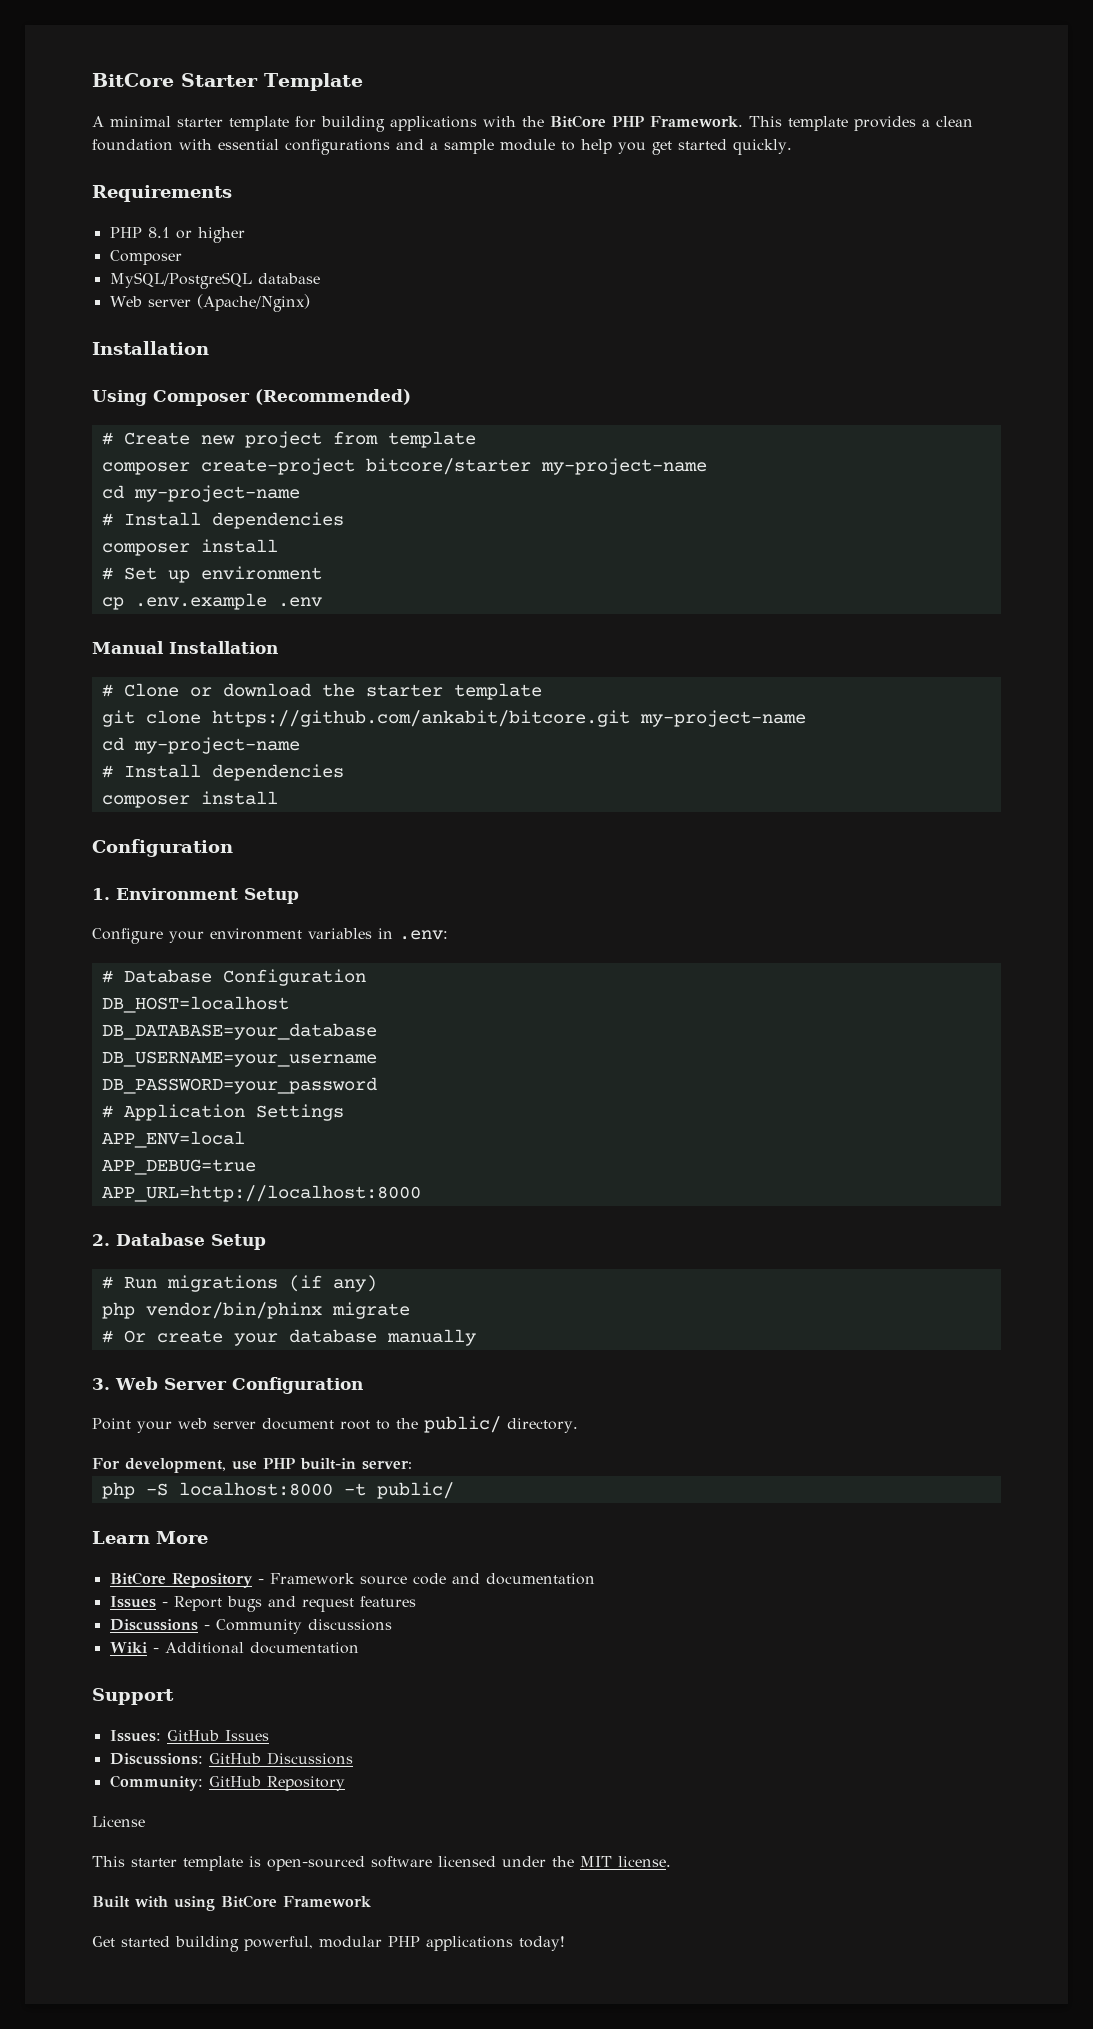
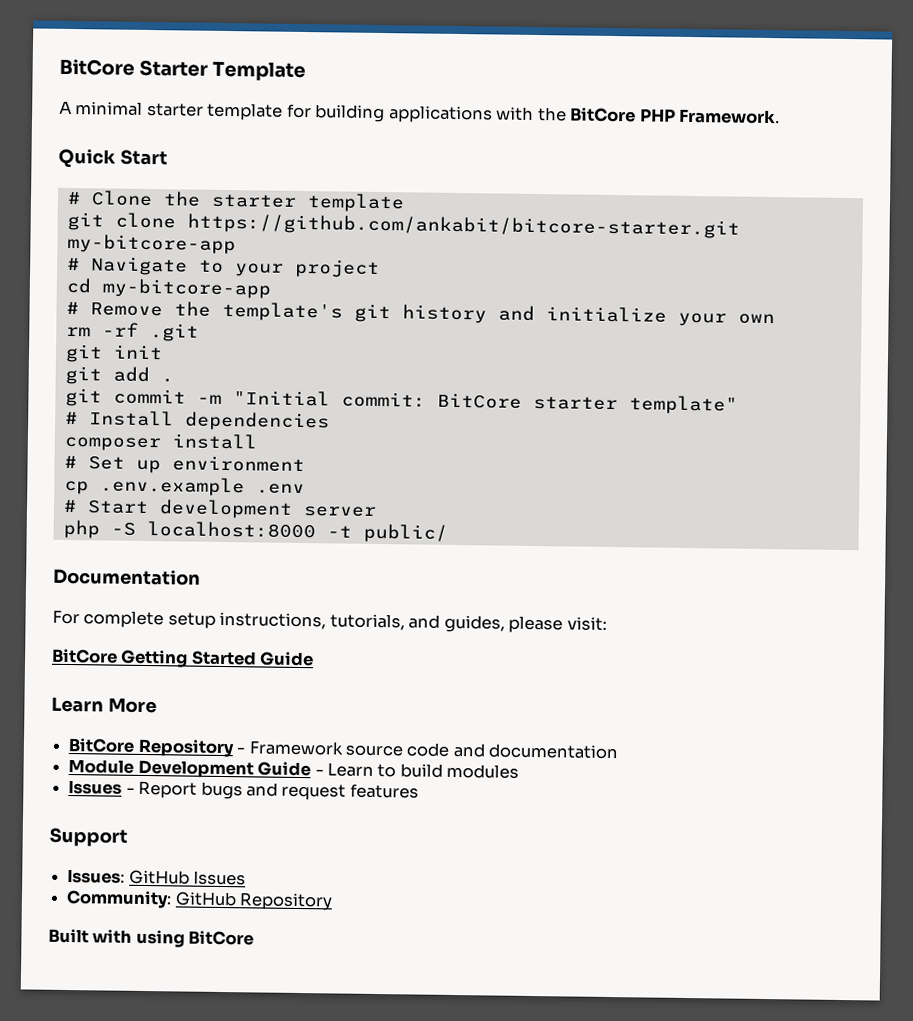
[749,116,973,131] [92,139,792,155] [92,185,232,202] [109,227,245,243] [109,250,182,265] [109,272,320,289] [109,294,310,312] [92,341,209,355] [92,389,411,406] [101,431,476,448] [101,458,707,475] [101,485,300,502] This template provides a clean foundation with essential configurations and a sample module to help you get started quickly. // Requirements // PHP 8.1 or higher // Composer // MySQL/PostgreSQL database // Web server (Apache/Nginx) // Installation // Using Composer (Recommended) // # Create new project from template // composer create-project bitcore/starter my-project-name // cd my-project-name -> [58,148,168,168] [66,190,405,213] [66,211,740,239] [66,233,236,255] [66,256,380,278] [65,277,271,299] [65,301,775,327] [65,322,199,342] [64,343,163,363] [64,365,174,385] [64,387,738,415] // Quick Start // # Clone the starter template // git clone https://github.com/ankabit/bitcore-starter.git my-bitcore-app // # Navigate to your project // cd my-bitcore-app // # Remove the template's git history and initialize your own // rm -rf .git // git init // git add . // git commit -m "Initial commit: BitCore starter template"
[92,641,278,654] [101,683,542,700] [101,710,806,727] [101,737,300,754] [101,764,344,781] [101,791,278,808] [92,839,233,857] [92,888,299,904] [92,928,448,944] [101,969,366,986] [101,996,289,1013] [101,1023,377,1040] [101,1051,377,1067] [101,1077,377,1094] [101,1104,344,1121] [101,1131,245,1148] [101,1159,256,1175] [101,1185,421,1202] [92,1233,266,1250] [101,1275,377,1292] [101,1302,410,1319] [101,1329,476,1346] [92,1377,363,1394] [92,1416,578,1433] [92,1458,412,1473] // Manual Installation // # Clone or download the starter template // git clone https://github.com/ankabit/bitcore.git my-project-name // cd my-project-name // # Install dependencies // composer install // Configuration // 1. Environment Setup // Configure your environment variables in .env: // # Database Configuration // DB_HOST=localhost // DB_DATABASE=your_database // DB_USERNAME=your_username // DB_PASSWORD=your_password // # Application Settings // APP_ENV=local // APP_DEBUG=true // APP_URL=http://localhost:8000 // 2. Database Setup // # Run migrations (if any) // php vendor/bin/phinx migrate // # Or create your database manually // 3. Web Server Configuration // Point your web server document root to the public/ directory. // For development, use PHP built-in server: -> [62,499,377,519] // # Start development server
(454, 1490) none -> [53,568,201,586] [52,609,607,634] [51,648,315,668] // Documentation // For complete setup instructions, tutorials, and guides, please visit: // BitCore Getting Started Guide
(595, 1579) none -> [68,759,520,779] // Module Development Guide - Learn to build modules
[109,1619,392,1634] [109,1642,359,1654] // Discussions - Community discussions // Wiki - Additional documentation -> (419, 791) none
[109,1752,353,1765] // Discussions: GitHub Discussions -> (247, 878) none
[92,1816,145,1827] [92,1856,671,1871] [92,1895,371,1911] [92,1936,565,1952] License // This starter template is open-sourced software licensed under the MIT license. // Built with using BitCore Framework // Get started building powerful, modular PHP applications today! -> [48,928,255,948] Built with using BitCore

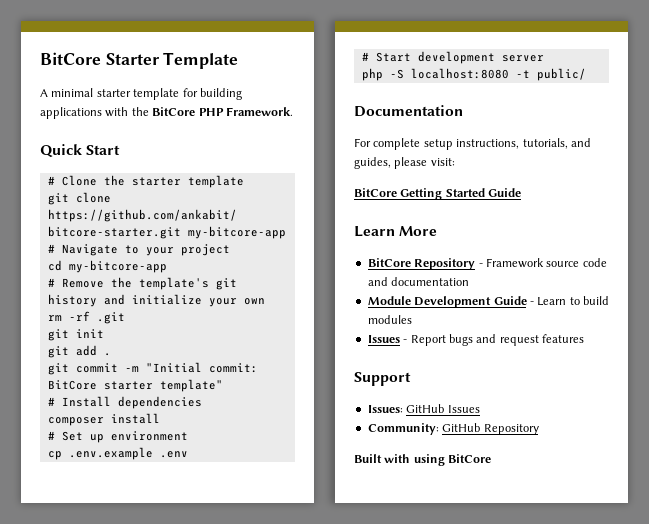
[146,521,316,539] localhost:8000 -> [410,68,509,79] localhost:8080

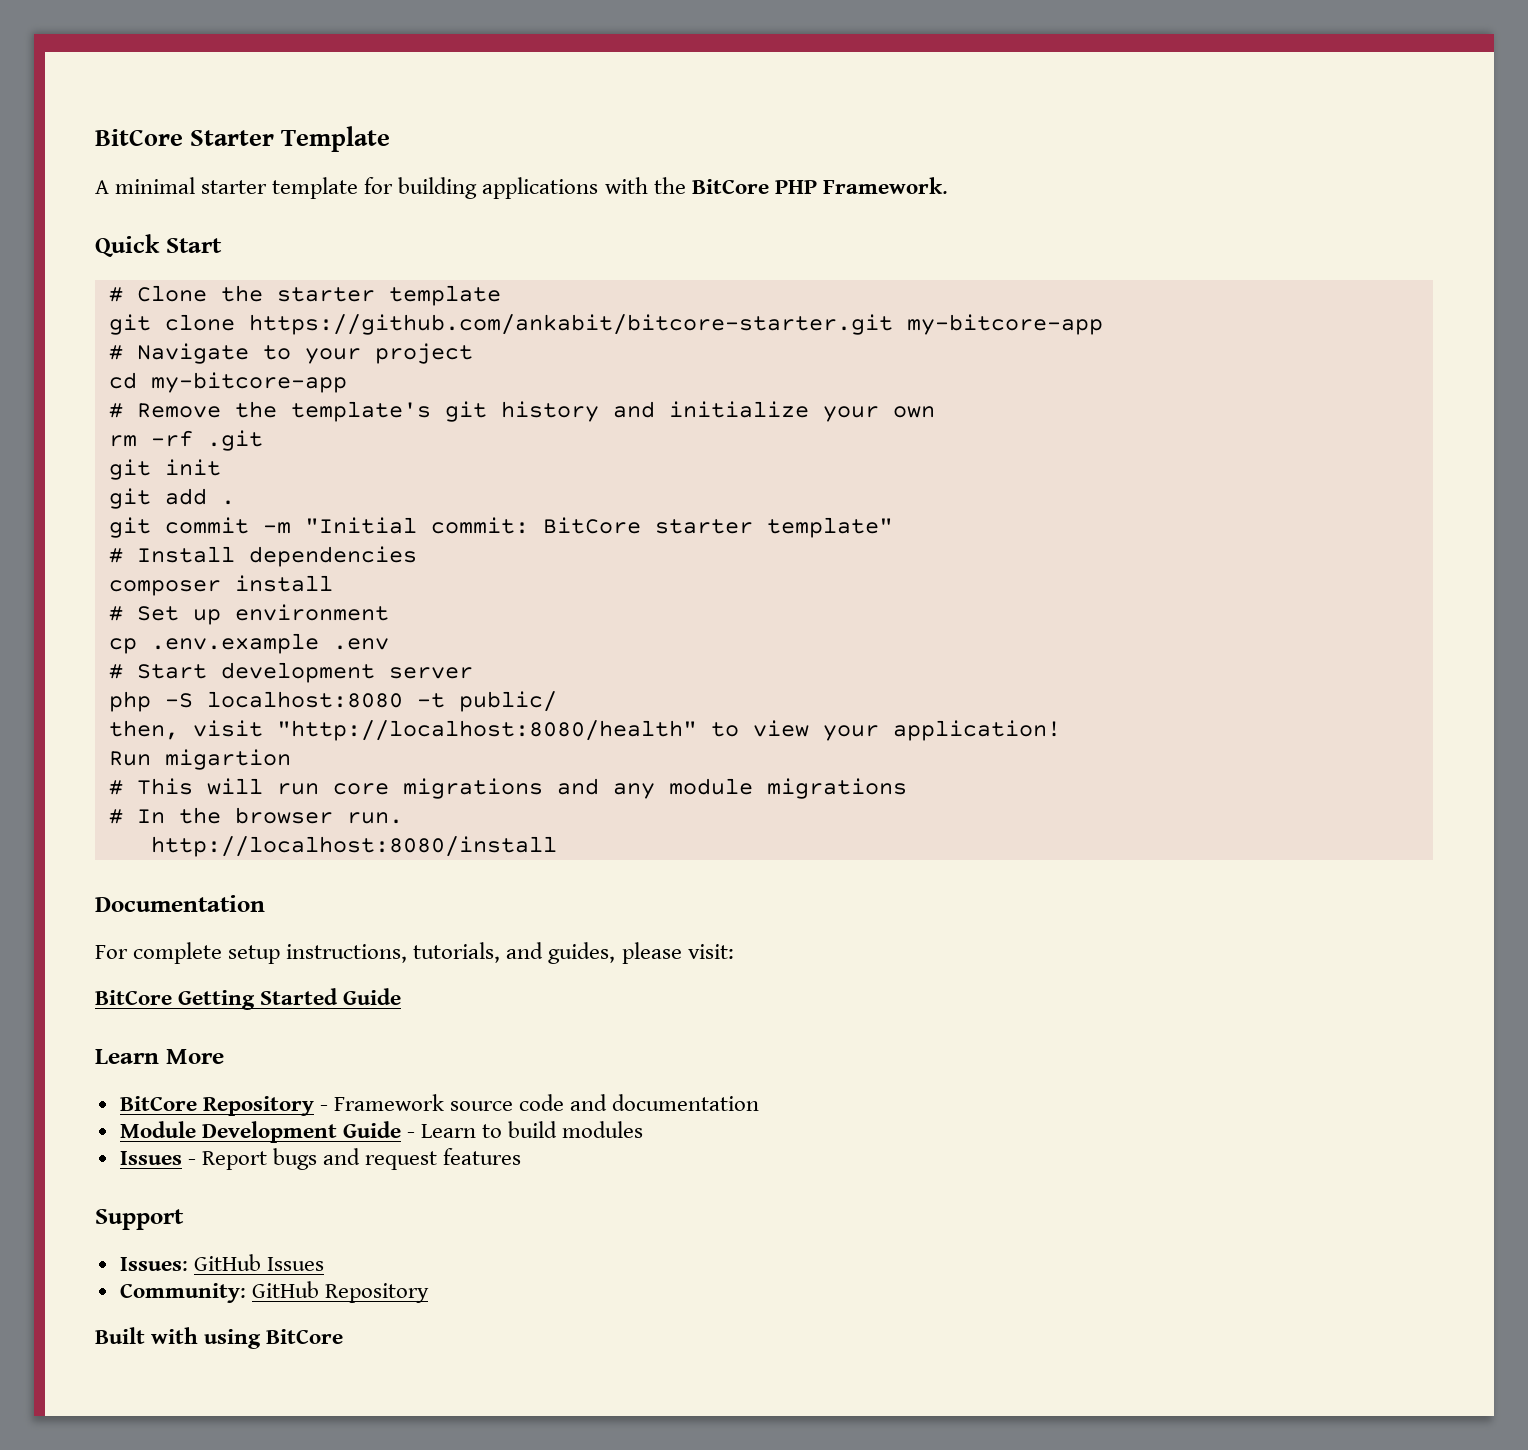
(586, 74) none -> [108,720,1061,741] [108,749,291,770] [108,778,907,799] [108,807,403,824] [150,836,557,857] // then, visit "http://localhost:8080/health" to view your application! // Run migartion // # This will run core migrations and any module migrations // # In the browser run. // http://localhost:8080/install

